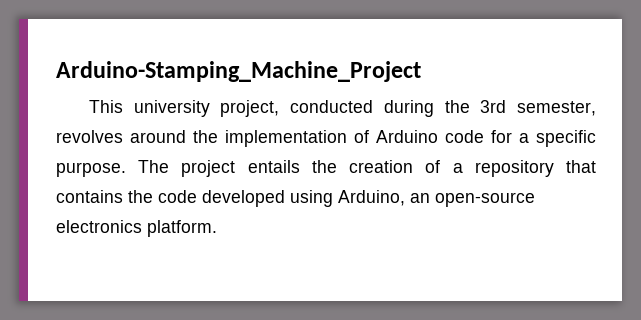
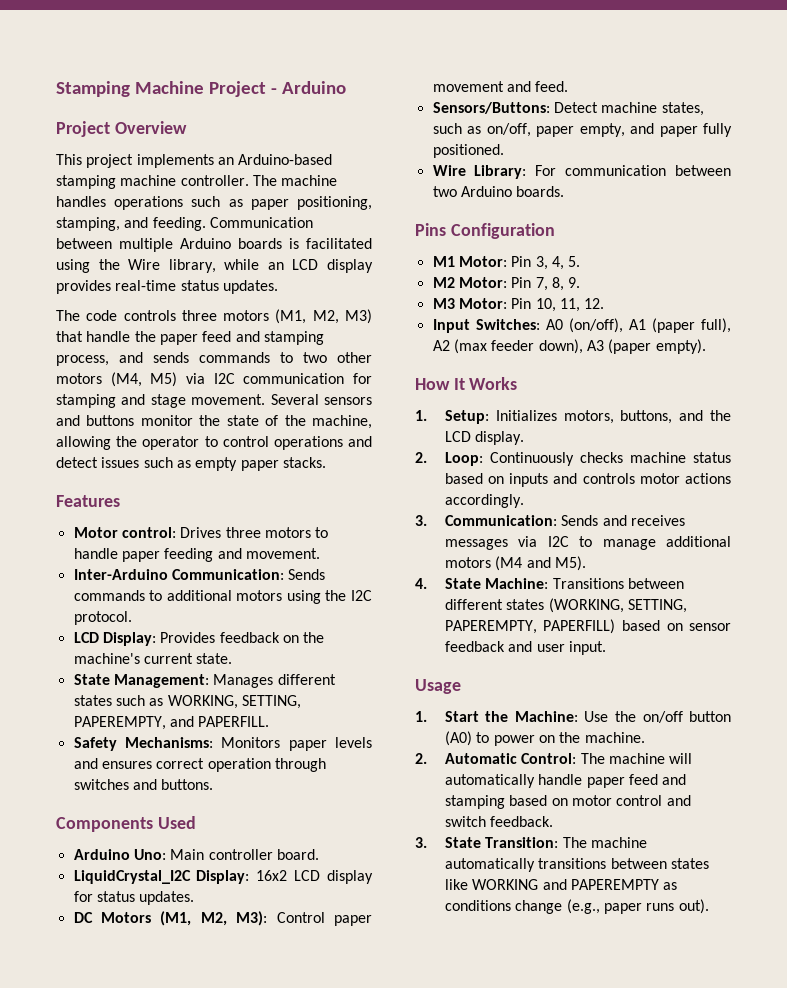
[56,61,421,82] [89,100,596,117] [56,130,596,147] [56,160,596,177] [56,190,535,207] [56,220,217,237] Arduino-Stamping_Machine_Project // This university project, conducted during the 3rd semester, revolves around the implementation of Arduino code for a specific purpose. The project entails the creation of a repository that contains the code developed using Arduino, an open-source electronics platform. -> [56,81,346,97] [56,121,187,137] [56,154,333,168] [56,175,338,189] [56,196,373,210] [56,217,313,231] [56,238,372,252] [56,259,373,273] [56,280,278,294] [56,309,372,324] [56,331,324,345] [56,352,372,366] [56,372,372,387] [56,394,372,408] [56,415,372,429] [56,436,372,450] [56,457,326,471] [56,495,120,507] [73,527,329,538] [73,548,320,562] [73,569,326,580] [73,590,372,604] [73,611,132,625] [73,632,325,646] [73,653,233,664] [73,674,336,688] [73,695,301,709] [73,716,270,730] [73,737,372,751] [73,758,326,772] [73,779,214,790] [56,816,196,832] [73,849,319,860] [73,870,373,884] [73,891,195,905] [73,911,372,926] [432,81,569,92] [432,102,704,116] [432,123,732,137] [432,144,504,158] [432,165,731,179] [432,186,565,197] [415,223,555,239] [432,256,581,270] [432,277,581,291] [432,298,605,312] [432,318,731,333] [432,339,706,354] [415,377,518,390] [415,410,731,424] [444,431,525,445] [415,452,731,466] [444,473,731,487] [444,494,524,508] [415,515,685,526] [444,536,731,550] [444,556,586,571] [415,578,684,589] [444,598,687,613] [444,619,731,634] [444,641,606,655] [415,679,461,694] [415,711,731,723] [444,731,645,746] [415,753,693,764] [444,774,687,788] [444,795,691,809] [444,816,554,827] [415,837,647,848] [444,858,709,872] [444,879,678,890] [444,899,709,914] Stamping Machine Project - Arduino // Project Overview // This project implements an Arduino-based stamping machine controller. The machine handles operations such as paper positioning, stamping, and feeding. Communication between multiple Arduino boards is facilitated using the Wire library, while an LCD display provides real-time status updates. // The code controls three motors (M1, M2, M3) that handle the paper feed and stamping process, and sends commands to two other motors (M4, M5) via I2C communication for stamping and stage movement. Several sensors and buttons monitor the state of the machine, allowing the operator to control operations and detect issues such as empty paper stacks. // Features // Motor control: Drives three motors to handle paper feeding and movement. // Inter-Arduino Communication: Sends commands to additional motors using the I2C protocol. // LCD Display: Provides feedback on the machine's current state. // State Management: Manages different states such as WORKING, SETTING, PAPEREMPTY, and PAPERFILL. // Safety Mechanisms: Monitors paper levels and ensures correct operation through switches and buttons. // Components Used // Arduino Uno: Main controller board. // LiquidCrystal_I2C Display: 16x2 LCD display for status updates. // DC Motors (M1, M2, M3): Control paper movement and feed. // Sensors/Buttons: Detect machine states, such as on/off, paper empty, and paper fully positioned. // Wire Library: For communication between two Arduino boards. // Pins Configuration // M1 Motor: Pin 3, 4, 5. // M2 Motor: Pin 7, 8, 9. // M3 Motor: Pin 10, 11, 12. // Input Switches: A0 (on/off), A1 (paper full), A2 (max feeder down), A3 (paper empty). // How It Works // 1. Setup: Initializes motors, buttons, and the LCD display. // 2. Loop: Continuously checks machine status based on inputs and controls motor actions accordingly. // 3. Communication: Sends and receives messages via I2C to manage additional motors (M4 and M5). // 4. State Machine: Transitions between different states (WORKING, SETTING, PAPEREMPTY, PAPERFILL) based on sensor feedback and user input. // Usage // 1. Start the Machine: Use the on/off button (A0) to power on the machine. // 2. Automatic Control: The machine will automatically handle paper feed and stamping based on motor control and switch feedback. // 3. State Transition: The machine automatically transitions between states like WORKING and PAPEREMPTY as conditions change (e.g., paper runs out).

